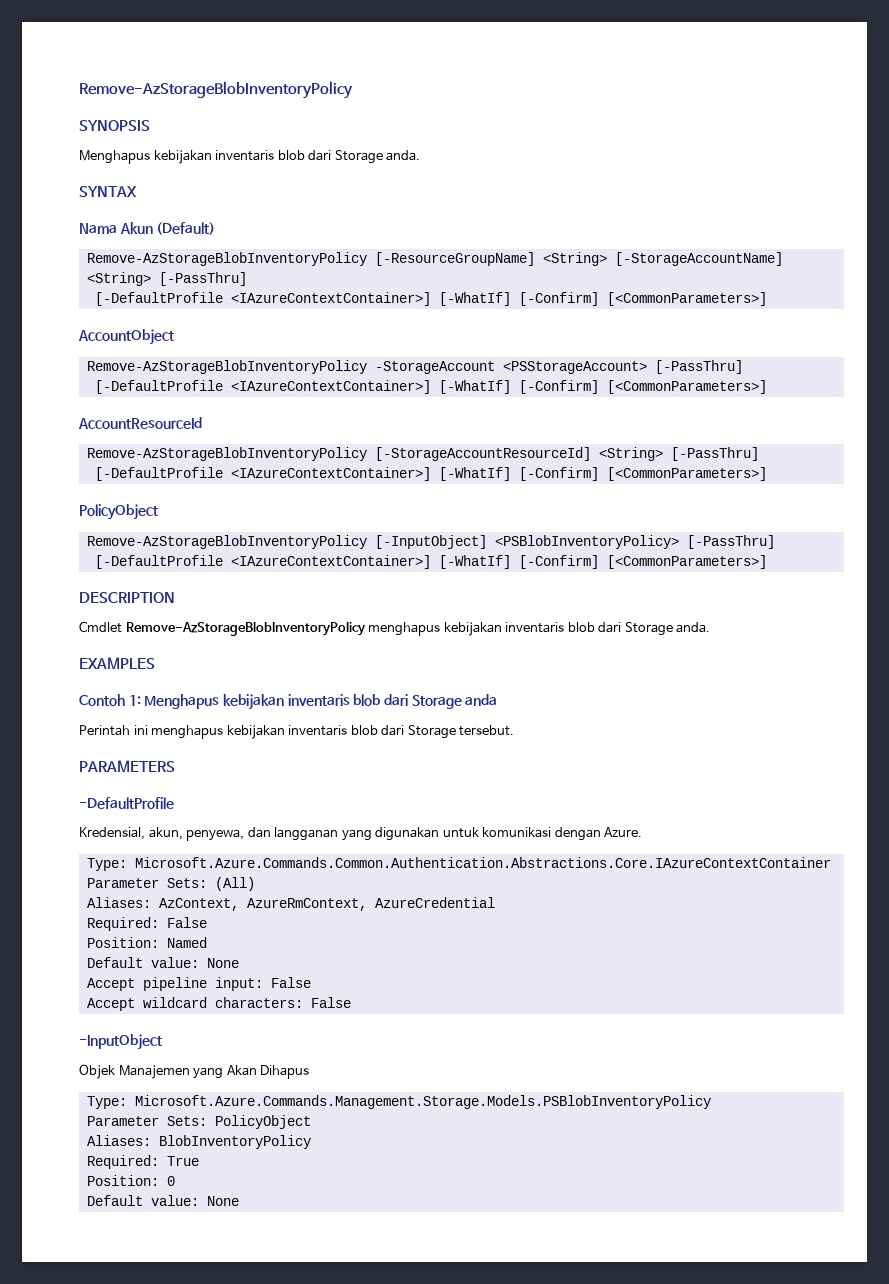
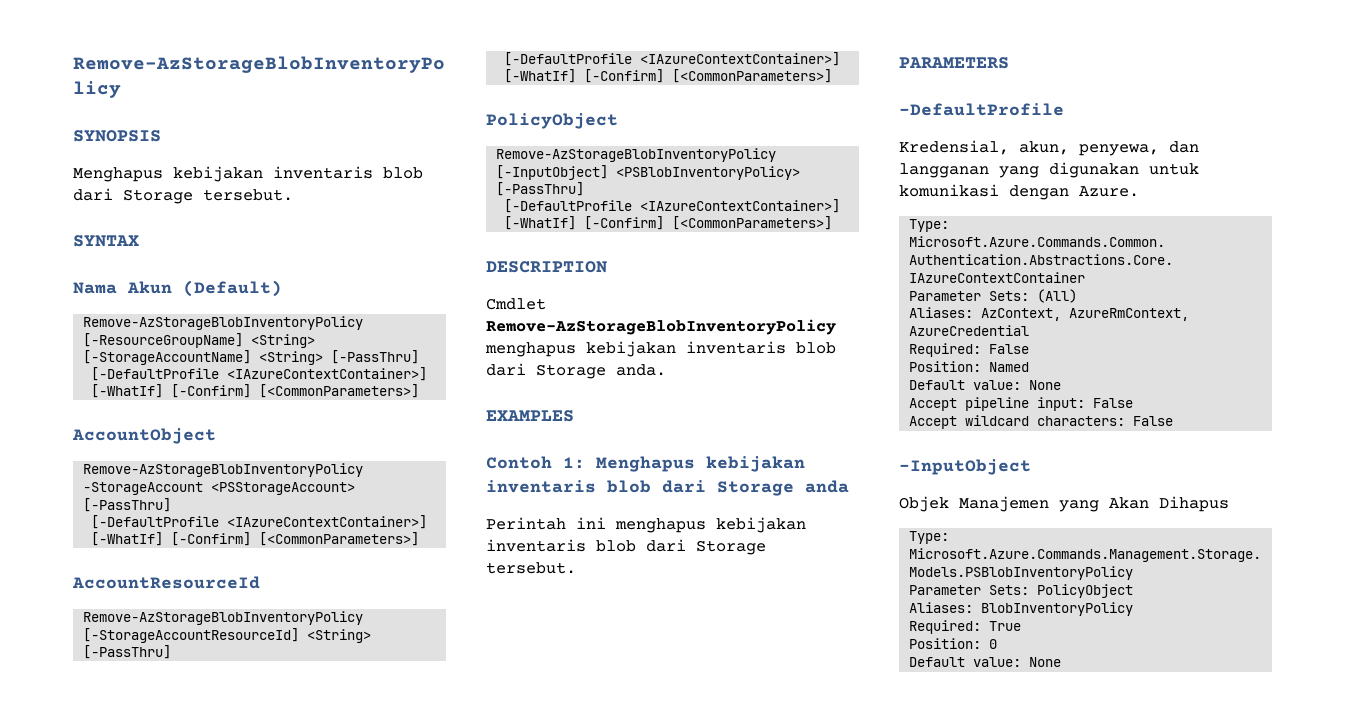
[386,150,421,161] anda. -> [203,189,293,201] tersebut.

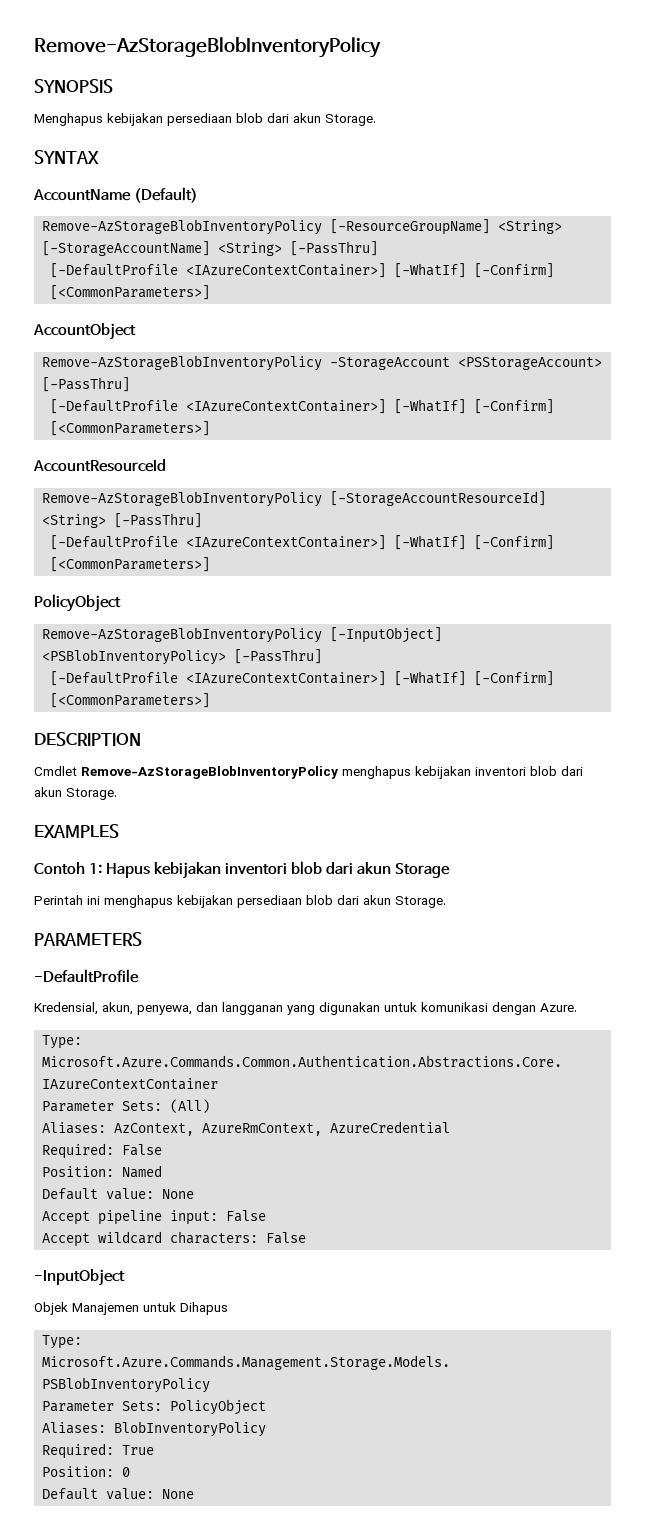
[273,166,423,179] [73,188,293,204] inventaris blob dari Storage tersebut. -> [167,113,376,126] persediaan blob dari akun Storage.
[73,281,172,294] Nama Akun -> [33,189,131,201] AccountName
[686,341,836,354] [486,363,666,379] inventaris blob dari Storage anda. -> [475,766,583,776] [34,787,117,800] inventori blob dari akun Storage.
[596,456,805,472] [486,480,849,496] Menghapus kebijakan inventaris blob dari Storage anda -> [106,861,451,879] Hapus kebijakan inventori blob dari akun Storage
[486,539,766,555] [486,562,576,574] inventaris blob dari Storage tersebut. -> [237,895,446,908] persediaan blob dari akun Storage.
[1059,497,1149,512] yang Akan -> [143,1302,176,1312] untuk

